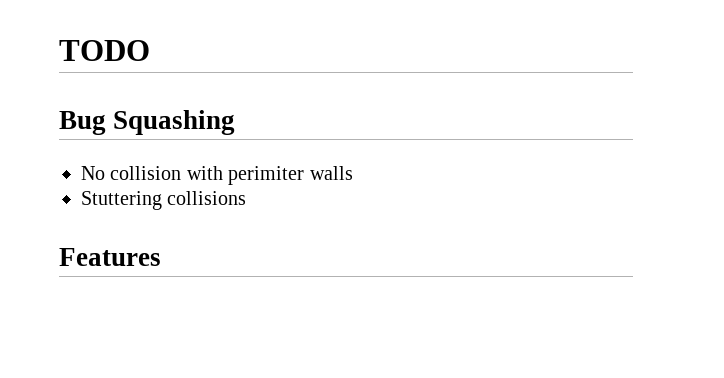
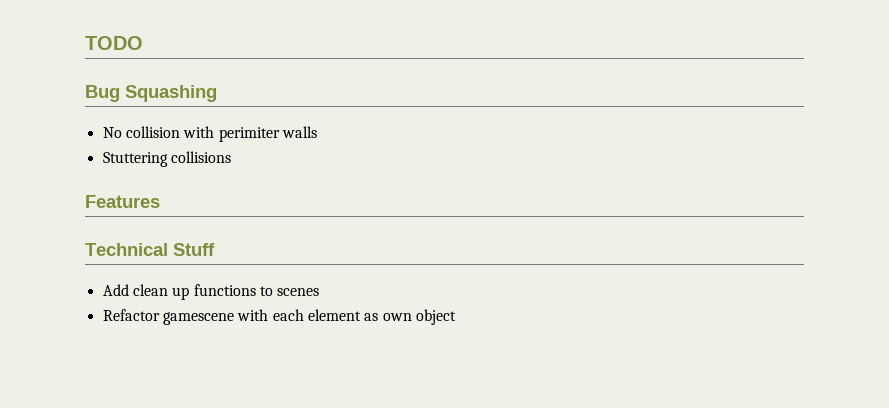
(161, 257) none -> [85,243,215,256] [102,284,320,300] [102,309,456,325] // Technical Stuff // Add clean up functions to scenes // Refactor gamescene with each element as own object

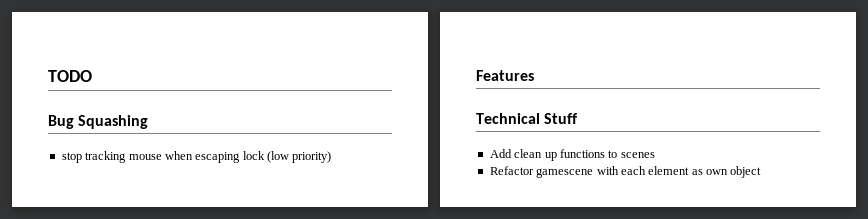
[102,126,317,142] [102,151,231,167] No collision with perimiter walls // Stuttering collisions -> [61,151,332,163] stop tracking mouse when escaping lock (low priority)

